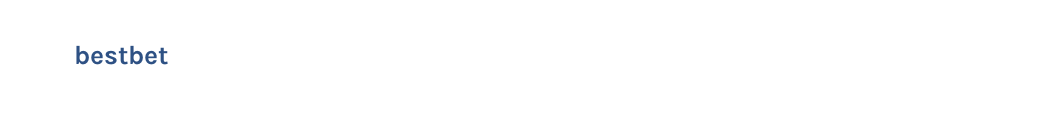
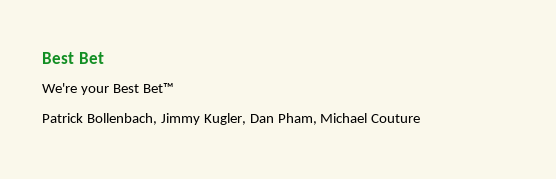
[74,45,168,65] bestbet -> [42,52,104,64] [42,83,174,95] [42,113,421,125] Best Bet // We're your Best Bet™ // Patrick Bollenbach, Jimmy Kugler, Dan Pham, Michael Couture

